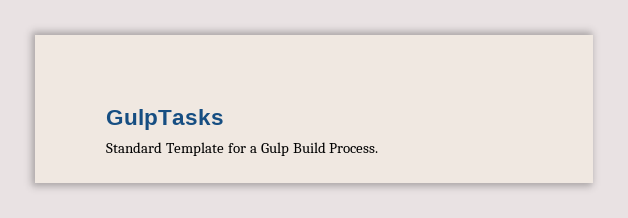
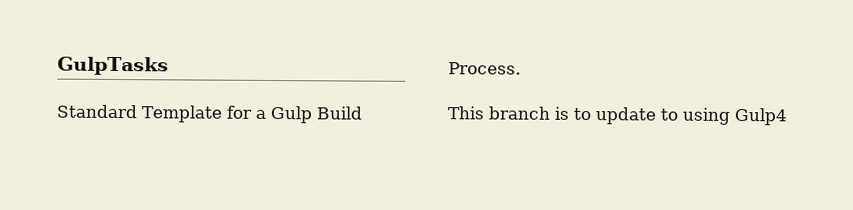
(379, 148) none -> [447,106,787,126] // This branch is to update to using Gulp4

